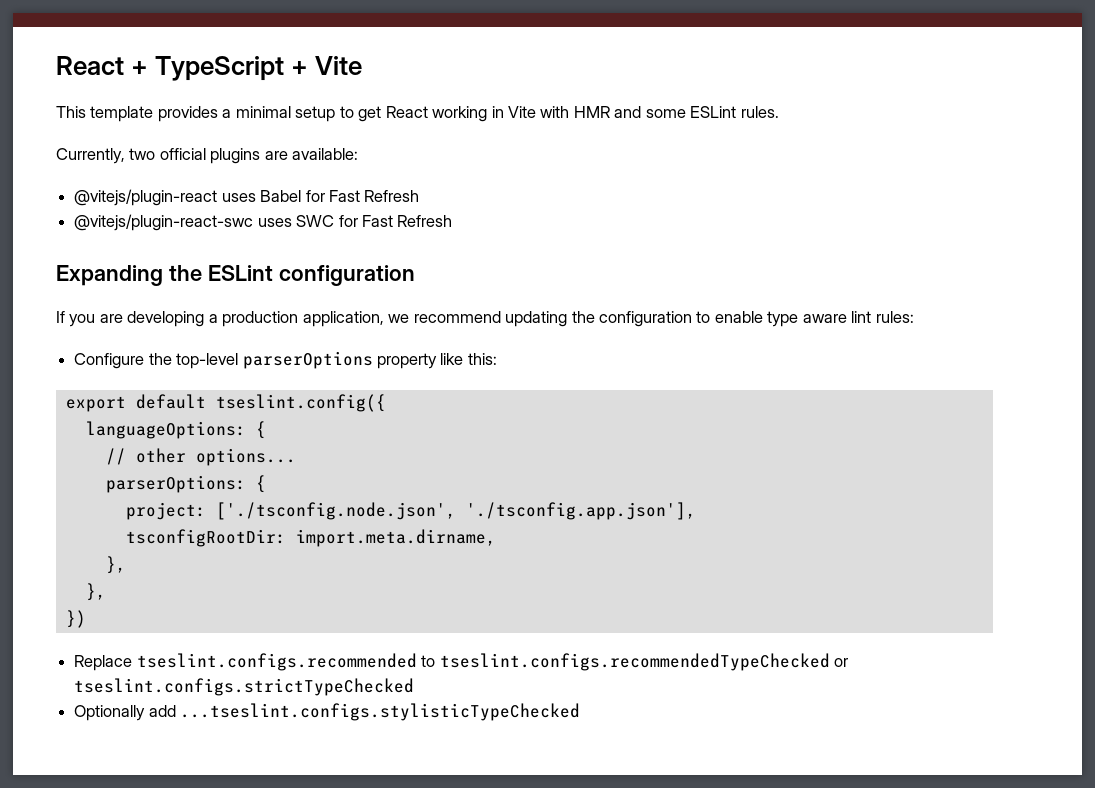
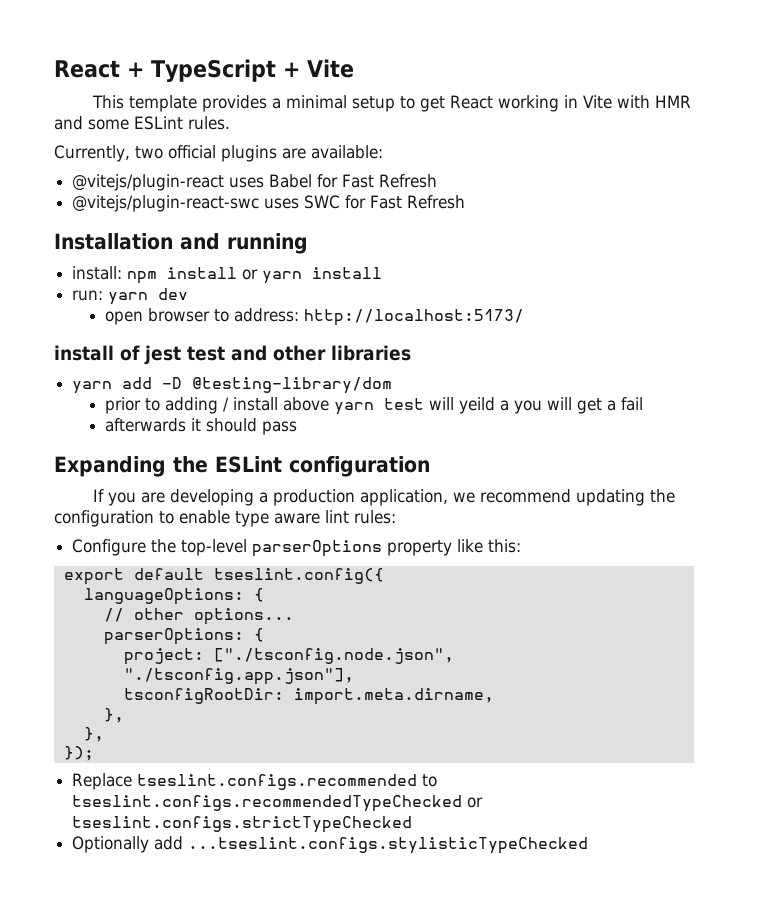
(453, 221) none -> [54,233,308,254] [72,266,383,284] [72,288,189,305] [105,308,525,326] [54,345,411,365] [72,377,393,394] [105,397,644,415] [105,418,298,435] // Installation and running // install: npm install or yarn install // run: yarn dev // open browser to address: http://localhost:5173/ // install of jest test and other libraries // yarn add -D @testing-library/dom // prior to adding / install above yarn test will yeild a you will get a fail // afterwards it should pass
[215,502,696,520] ['./tsconfig.node.json', './tsconfig.app.json'], -> [213,648,454,664] [123,668,354,685] ["./tsconfig.node.json", "./tsconfig.app.json"],
[65,610,86,628] }) -> [63,746,94,761] });

